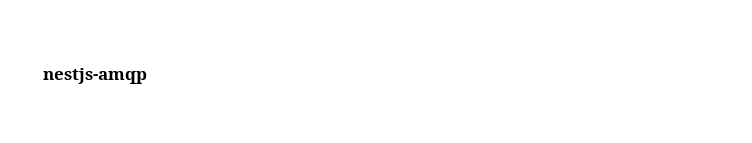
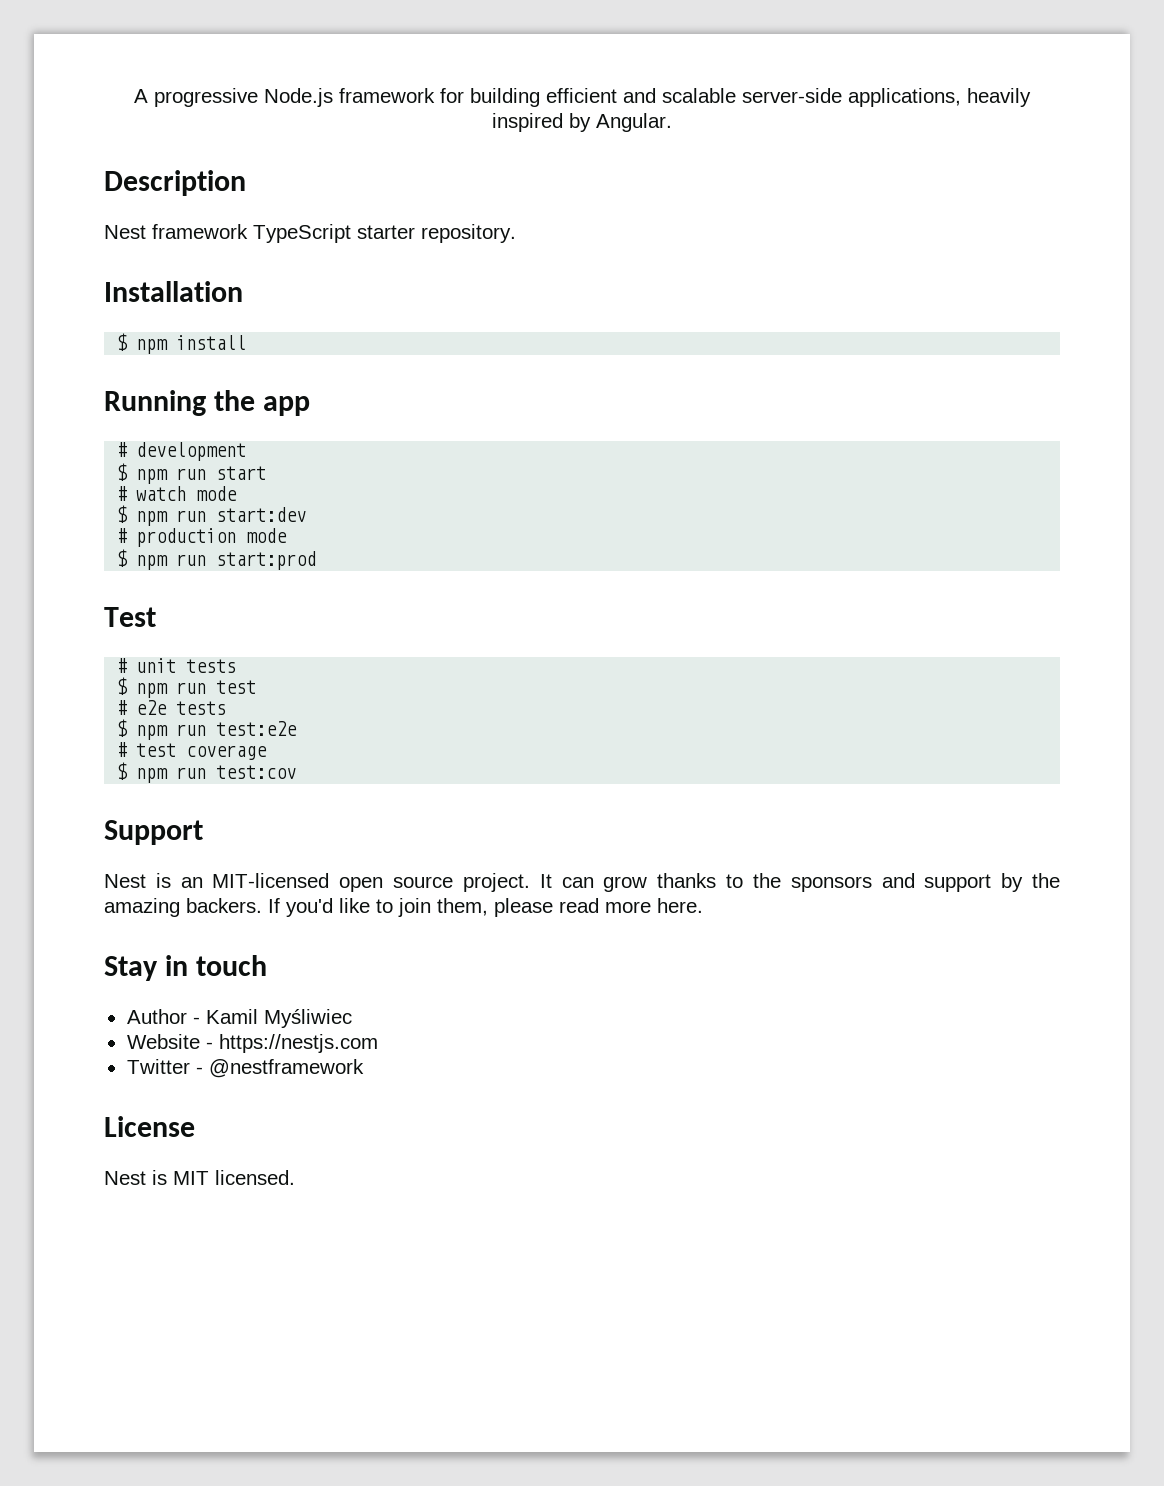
[43,68,147,84] nestjs-amqp -> [134,88,1031,107] [492,113,672,132] [104,170,246,196] [104,224,516,243] [104,281,243,302] [116,333,247,354] [104,390,310,416] [116,442,247,461] [116,463,267,484] [116,486,238,501] [116,505,307,526] [116,528,288,547] [116,549,317,570] [104,607,156,627] [116,658,237,673] [116,677,257,698] [116,700,227,715] [116,719,298,740] [116,742,268,760] [116,762,297,783] [104,820,203,845] [104,873,1061,892] [104,898,703,917] [104,955,267,981] [126,1009,352,1028] [126,1034,378,1053] [126,1059,364,1078] [104,1116,195,1137] [104,1170,295,1185] A progressive Node.js framework for building efficient and scalable server-side applications, heavily inspired by Angular. // Description // Nest framework TypeScript starter repository. // Installation // $ npm install // Running the app // # development // $ npm run start // # watch mode // $ npm run start:dev // # production mode // $ npm run start:prod // Test // # unit tests // $ npm run test // # e2e tests // $ npm run test:e2e // # test coverage // $ npm run test:cov // Support // Nest is an MIT-licensed open source project. It can grow thanks to the sponsors and support by the amazing backers. If you'd like to join them, please read more here. // Stay in touch // Author - Kamil Myśliwiec // Website - https://nestjs.com // Twitter - @nestframework // License // Nest is MIT licensed.

